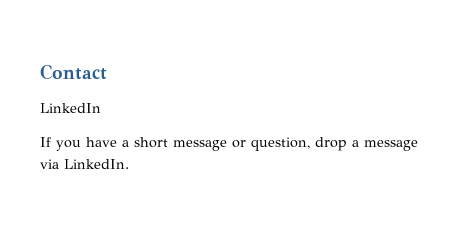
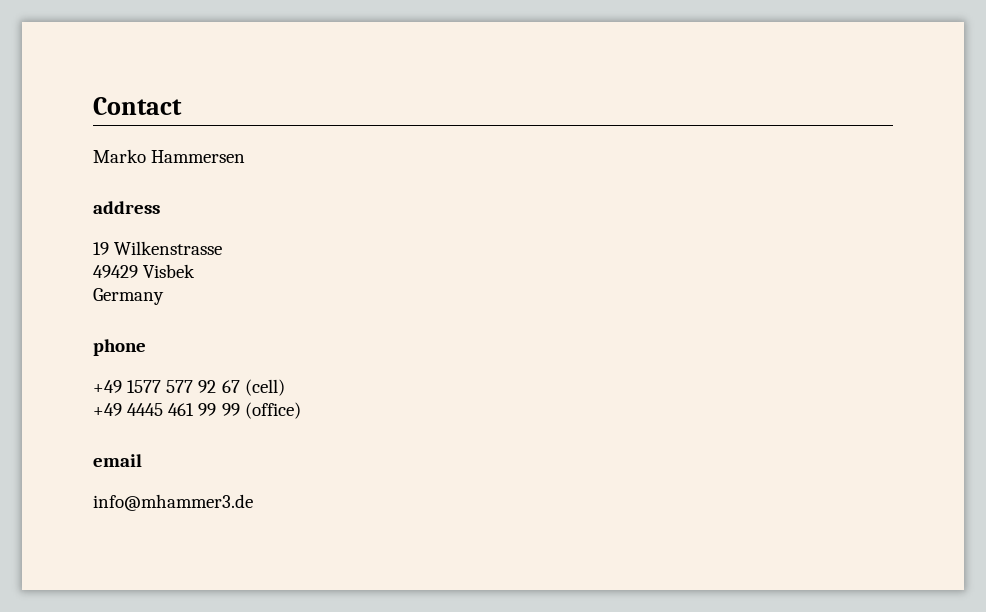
[40,103,101,113] [40,137,418,151] [40,159,129,169] LinkedIn // If you have a short message or question, drop a message via LinkedIn. -> [93,149,246,163] [93,201,160,214] [93,241,223,255] [93,264,196,278] [93,288,164,305] [93,339,146,356] [93,379,285,396] [93,402,301,419] [93,454,142,467] [93,494,253,511] Marko Hammersen // address // 19 Wilkenstrasse // 49429 Visbek // Germany // phone // +49 1577 577 92 67 (cell) // +49 4445 461 99 99 (office) // email // info@mhammer3.de

